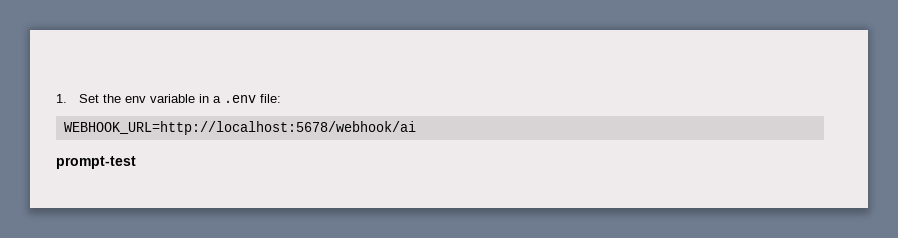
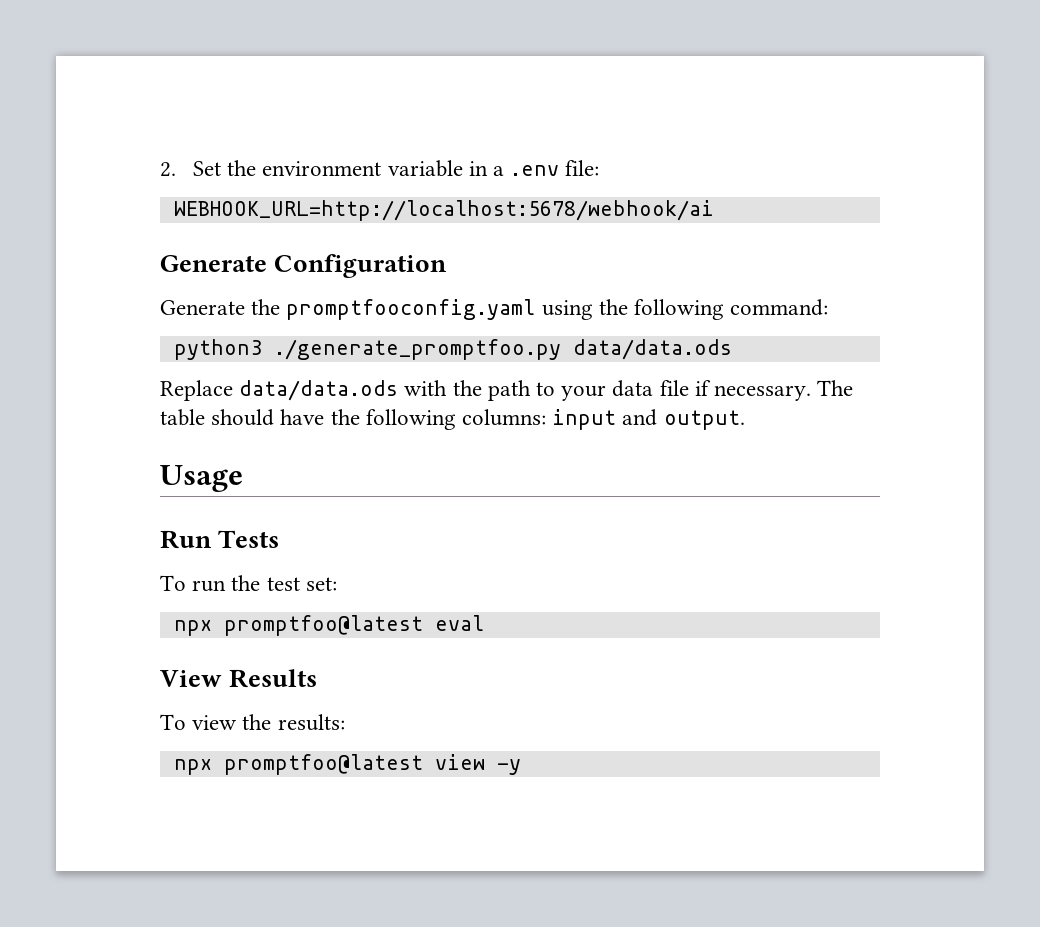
[56,94,67,103] 1. -> [160,162,176,177] 2.
[124,96,146,103] env -> [262,161,382,176] environment
[56,156,136,169] prompt-test -> [160,254,448,278] [160,299,829,320] [173,339,732,360] [160,380,854,401] [160,409,745,430] [160,465,243,492] [160,530,280,549] [160,575,337,592] [173,615,484,636] [160,669,318,688] [160,714,345,731] [173,754,521,775] Generate Configuration // Generate the promptfooconfig.yaml using the following command: // python3 ./generate_promptfoo.py data/data.ods // Replace data/data.ods with the path to your data file if necessary. The table should have the following columns: input and output. // Usage // Run Tests // To run the test set: // npx promptfoo@latest eval // View Results // To view the results: // npx promptfoo@latest view -y

